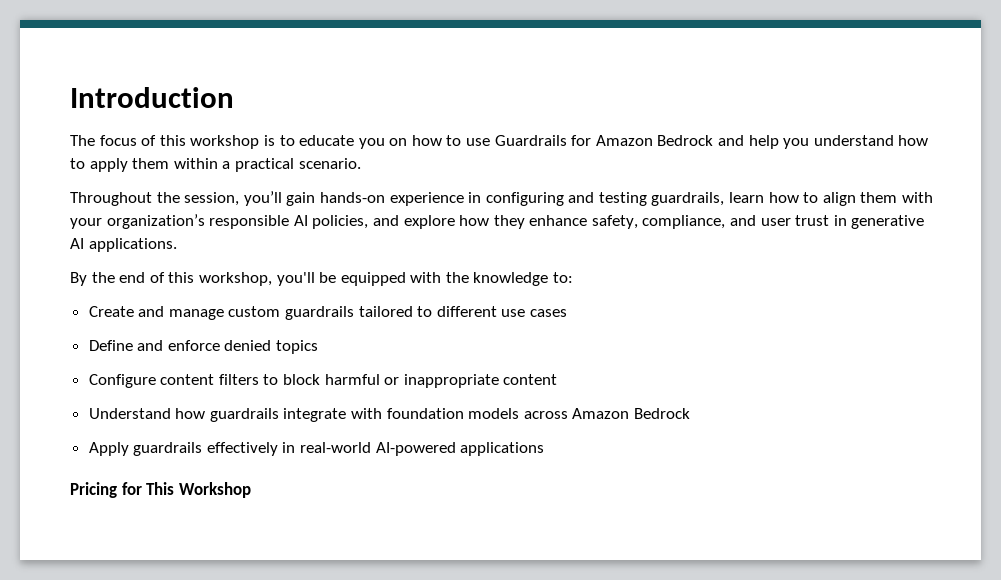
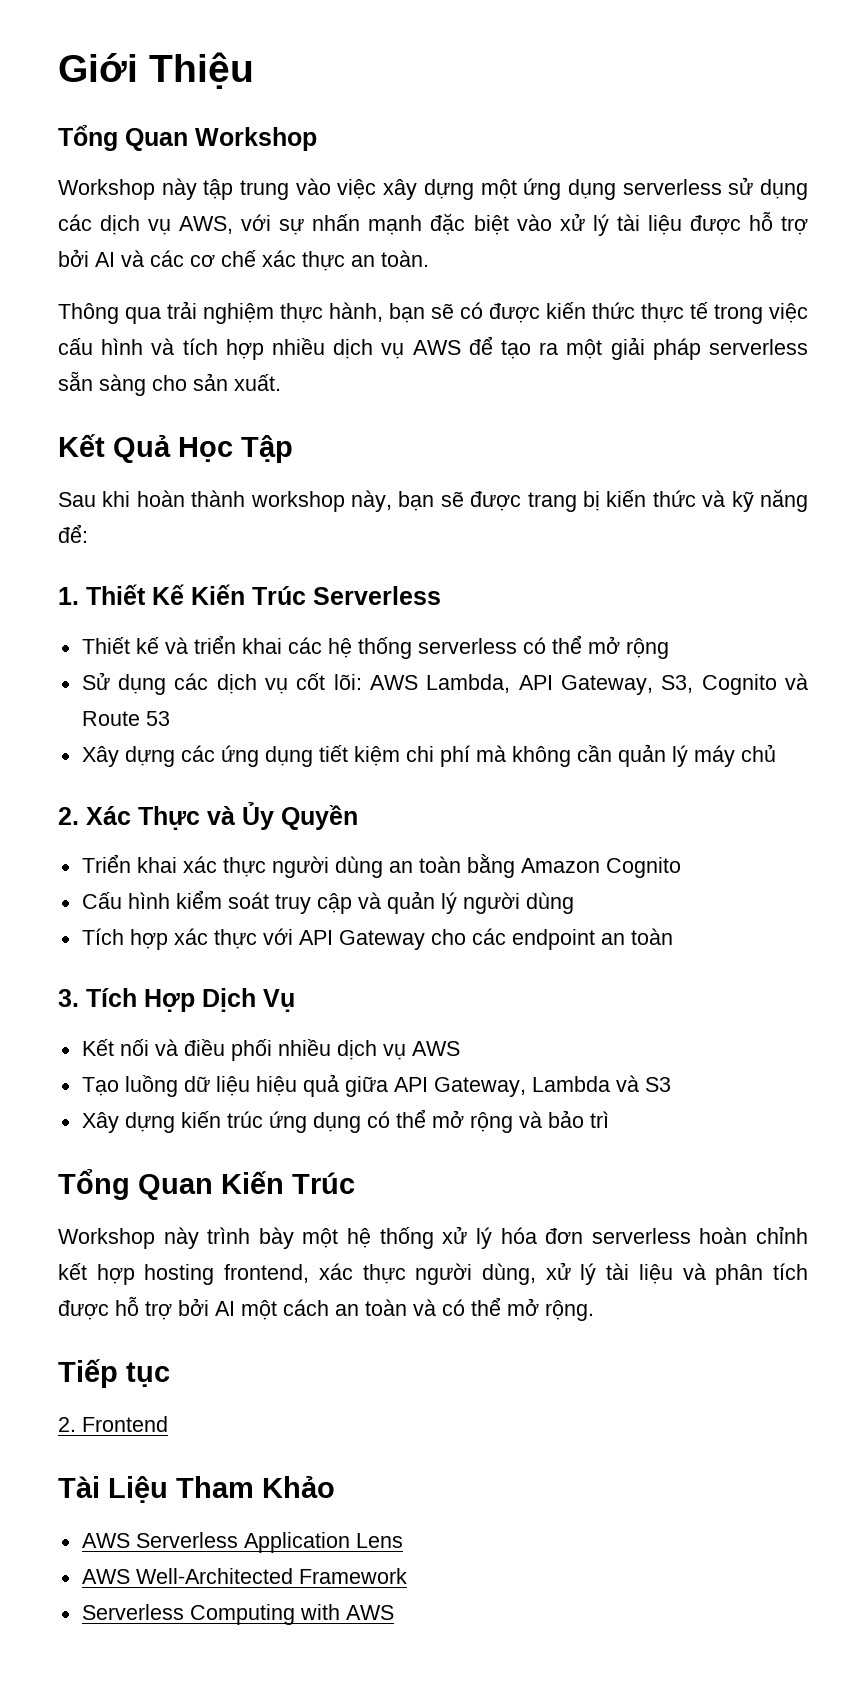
[70,87,234,108] [70,135,929,149] [70,158,361,172] [70,191,934,206] [70,214,925,229] [70,238,177,252] [70,272,574,286] [88,306,568,320] [88,340,319,354] [88,374,558,388] [88,408,691,422] [88,442,545,456] [70,482,251,498] Introduction // The focus of this workshop is to educate you on how to use Guardrails for Amazon Bedrock and help you understand how to apply them within a practical scenario. // Throughout the session, you’ll gain hands-on experience in configuring and testing guardrails, learn how to align them with your organization’s responsible AI policies, and explore how they enhance safety, compliance, and user trust in generative AI applications. // By the end of this workshop, you'll be equipped with the knowledge to: // Create and manage custom guardrails tailored to different use cases // Define and enforce denied topics // Configure content filters to block harmful or inappropriate content // Understand how guardrails integrate with foundation models across Amazon Bedrock // Apply guardrails effectively in real-world AI-powered applications // Pricing for This Workshop -> [58,52,254,89] [58,125,317,151] [58,177,808,200] [58,212,808,236] [58,249,429,271] [58,301,808,324] [58,336,808,360] [58,371,281,396] [58,434,293,463] [58,489,808,512] [58,524,88,543] [58,584,441,605] [81,635,669,659] [81,672,809,695] [81,711,170,726] [81,744,776,767] [58,802,358,830] [81,854,681,878] [81,890,574,914] [81,928,673,950] [58,988,295,1012] [81,1039,460,1061] [81,1074,671,1097] [81,1109,609,1133] [58,1169,355,1200] [58,1226,809,1249] [58,1262,808,1285] [58,1297,594,1321] [58,1359,170,1388] [58,1416,168,1432] [58,1476,335,1503] [81,1532,403,1553] [81,1568,407,1584] [81,1604,394,1625] Giới Thiệu // Tổng Quan Workshop // Workshop này tập trung vào việc xây dựng một ứng dụng serverless sử dụng các dịch vụ AWS, với sự nhấn mạnh đặc biệt vào xử lý tài liệu được hỗ trợ bởi AI và các cơ chế xác thực an toàn. // Thông qua trải nghiệm thực hành, bạn sẽ có được kiến thức thực tế trong việc cấu hình và tích hợp nhiều dịch vụ AWS để tạo ra một giải pháp serverless sẵn sàng cho sản xuất. // Kết Quả Học Tập // Sau khi hoàn thành workshop này, bạn sẽ được trang bị kiến thức và kỹ năng để: // 1. Thiết Kế Kiến Trúc Serverless // Thiết kế và triển khai các hệ thống serverless có thể mở rộng // Sử dụng các dịch vụ cốt lõi: AWS Lambda, API Gateway, S3, Cognito và Route 53 // Xây dựng các ứng dụng tiết kiệm chi phí mà không cần quản lý máy chủ // 2. Xác Thực và Ủy Quyền // Triển khai xác thực người dùng an toàn bằng Amazon Cognito // Cấu hình kiểm soát truy cập và quản lý người dùng // Tích hợp xác thực với API Gateway cho các endpoint an toàn // 3. Tích Hợp Dịch Vụ // Kết nối và điều phối nhiều dịch vụ AWS // Tạo luồng dữ liệu hiệu quả giữa API Gateway, Lambda và S3 // Xây dựng kiến trúc ứng dụng có thể mở rộng và bảo trì // Tổng Quan Kiến Trúc // Workshop này trình bày một hệ thống xử lý hóa đơn serverless hoàn chỉnh kết hợp hosting frontend, xác thực người dùng, xử lý tài liệu và phân tích được hỗ trợ bởi AI một cách an toàn và có thể mở rộng. // Tiếp tục // 2. Frontend // Tài Liệu Tham Khảo // AWS Serverless Application Lens // AWS Well-Architected Framework // Serverless Computing with AWS

